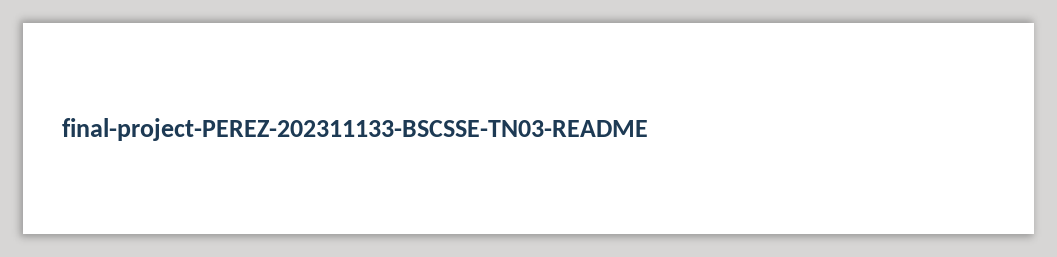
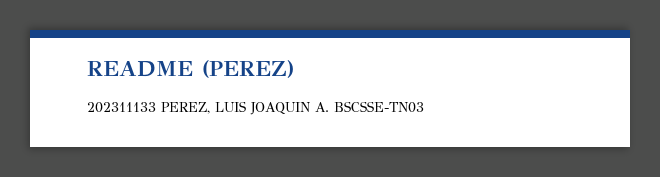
[62,118,648,141] final-project-PEREZ-202311133-BSCSSE-TN03-README -> [87,60,294,78] [87,101,424,115] README (PEREZ) // 202311133 PEREZ, LUIS JOAQUIN A. BSCSSE-TN03

